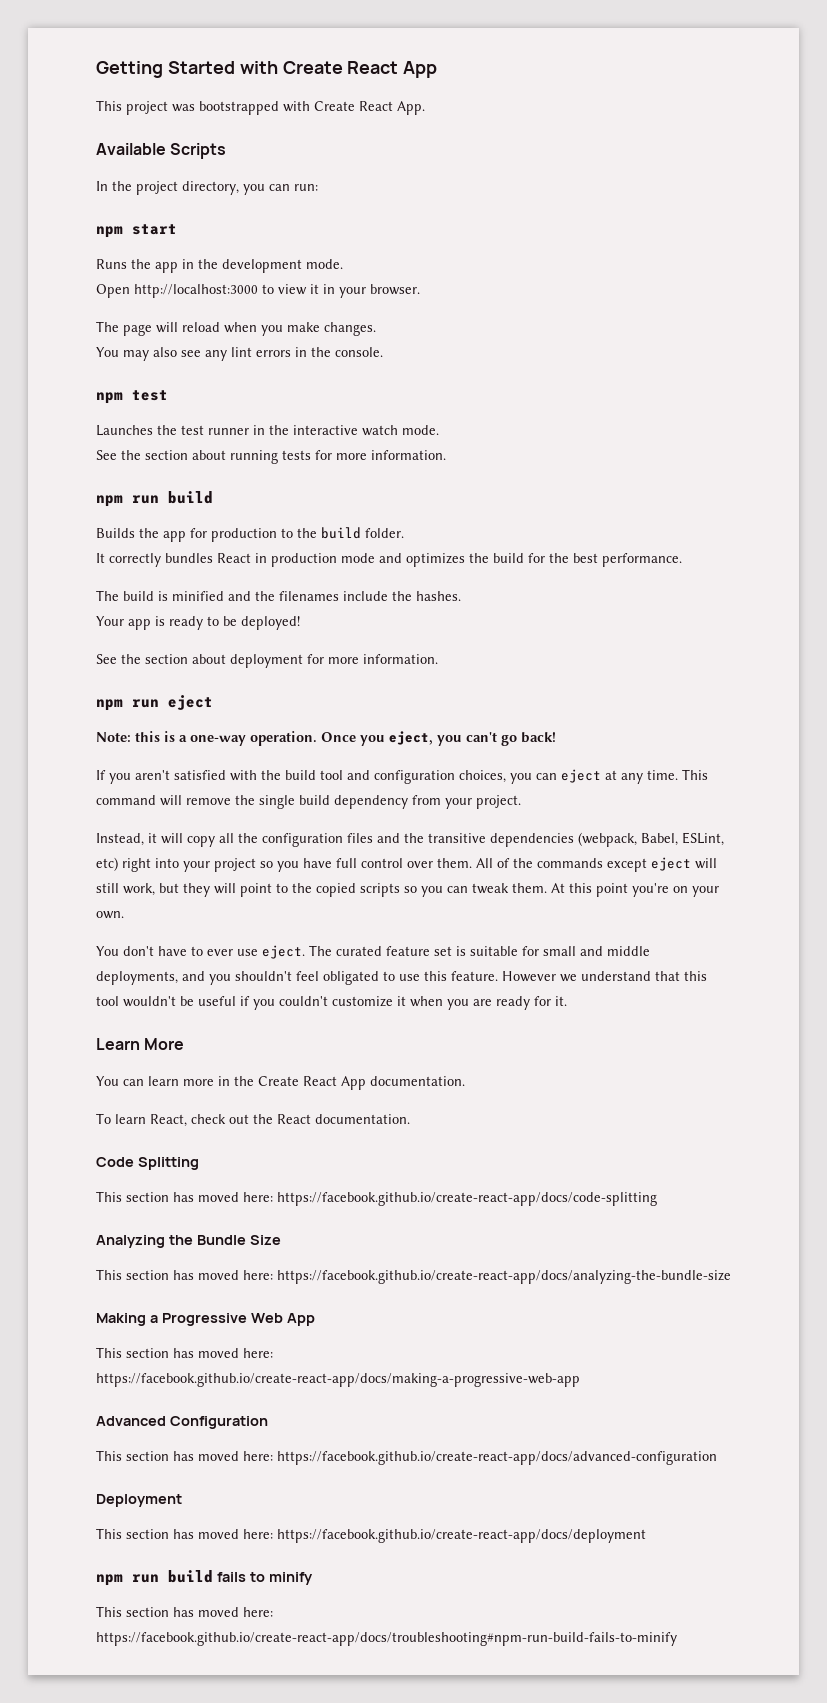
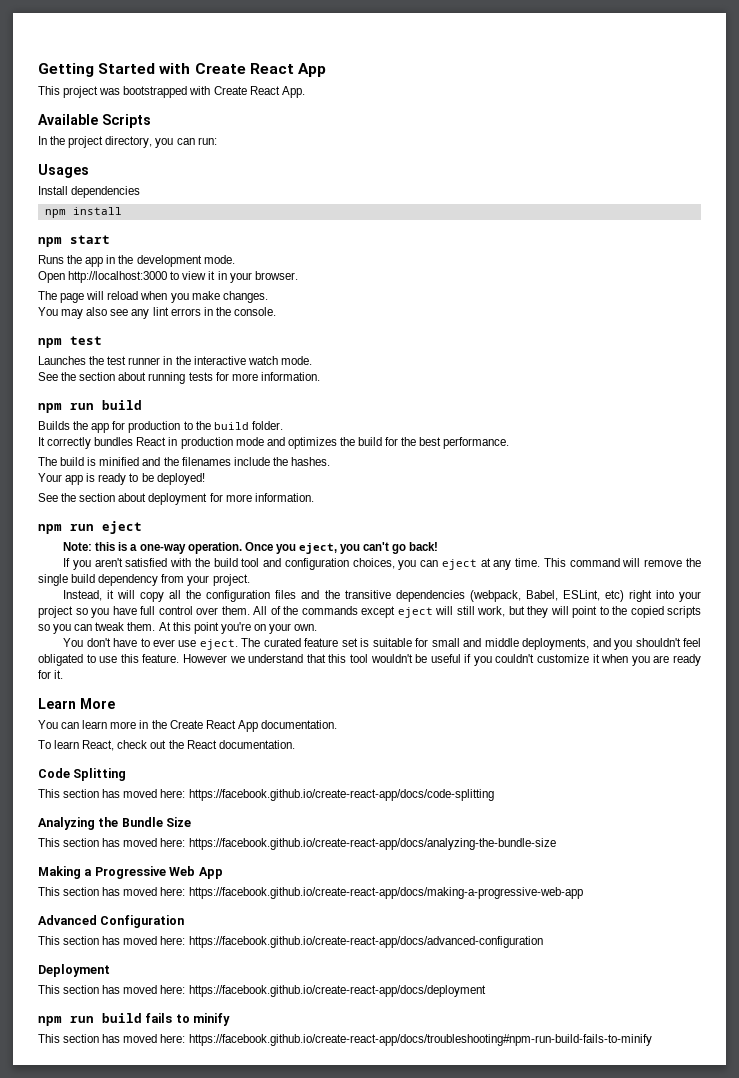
(318, 187) none -> [38,164,89,178] [38,186,141,198] [44,207,122,218] // Usages // Install dependencies // npm install

